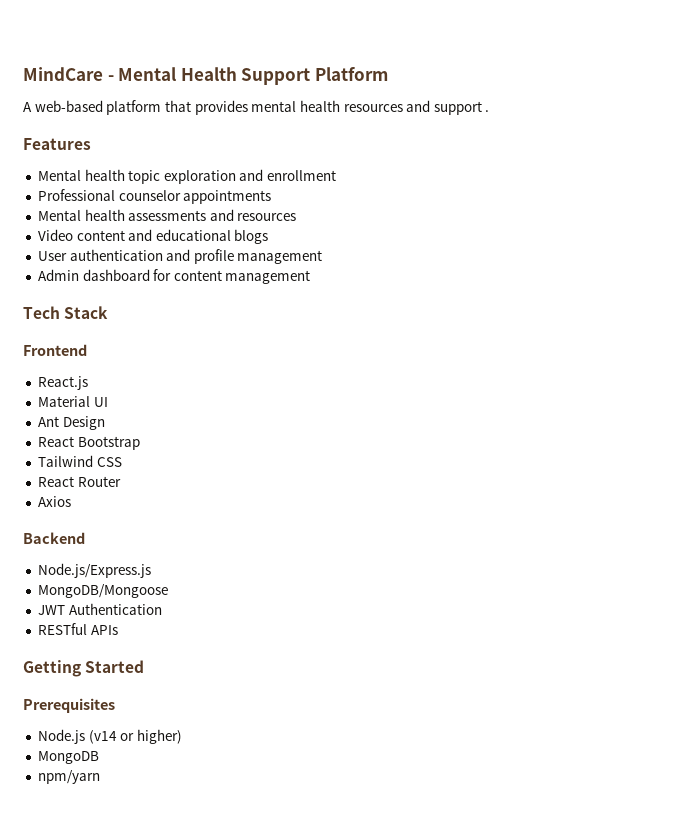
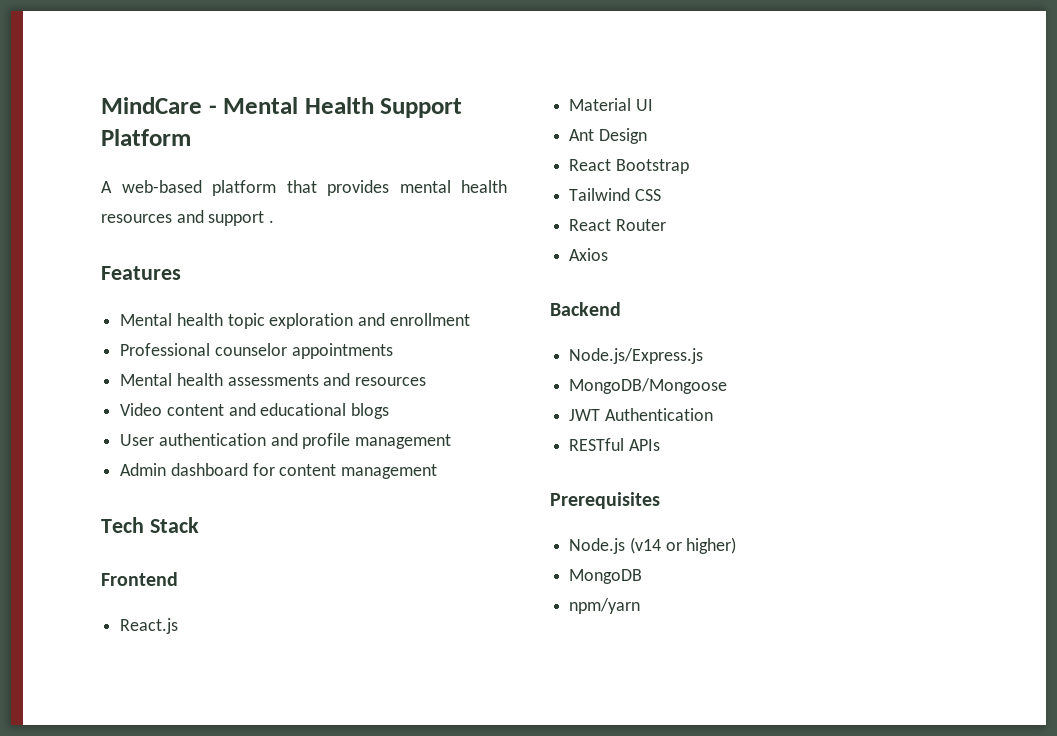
[23,660,145,677] // Getting Started -> (660, 445) none

